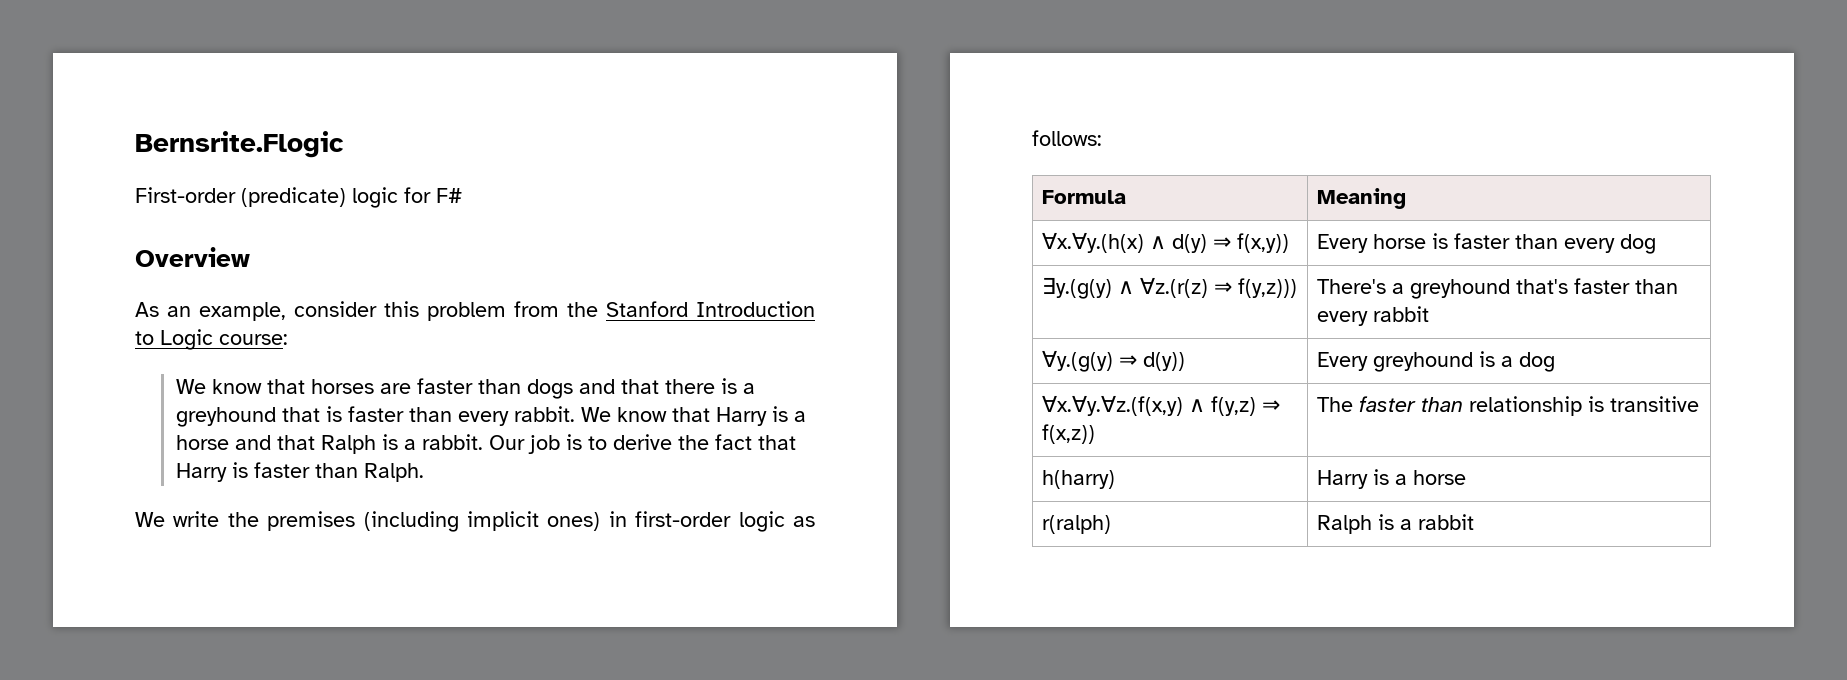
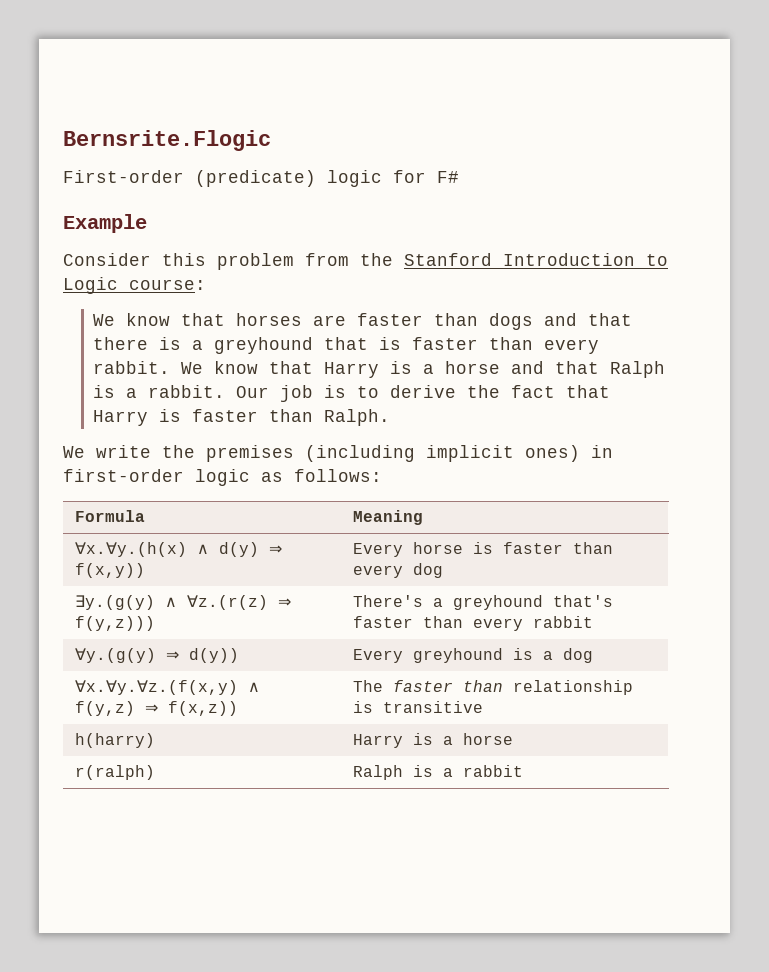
[135,247,250,267] [135,301,377,321] Overview // As an example, consider -> [63,214,147,233] [63,253,151,266] Example // Consider

